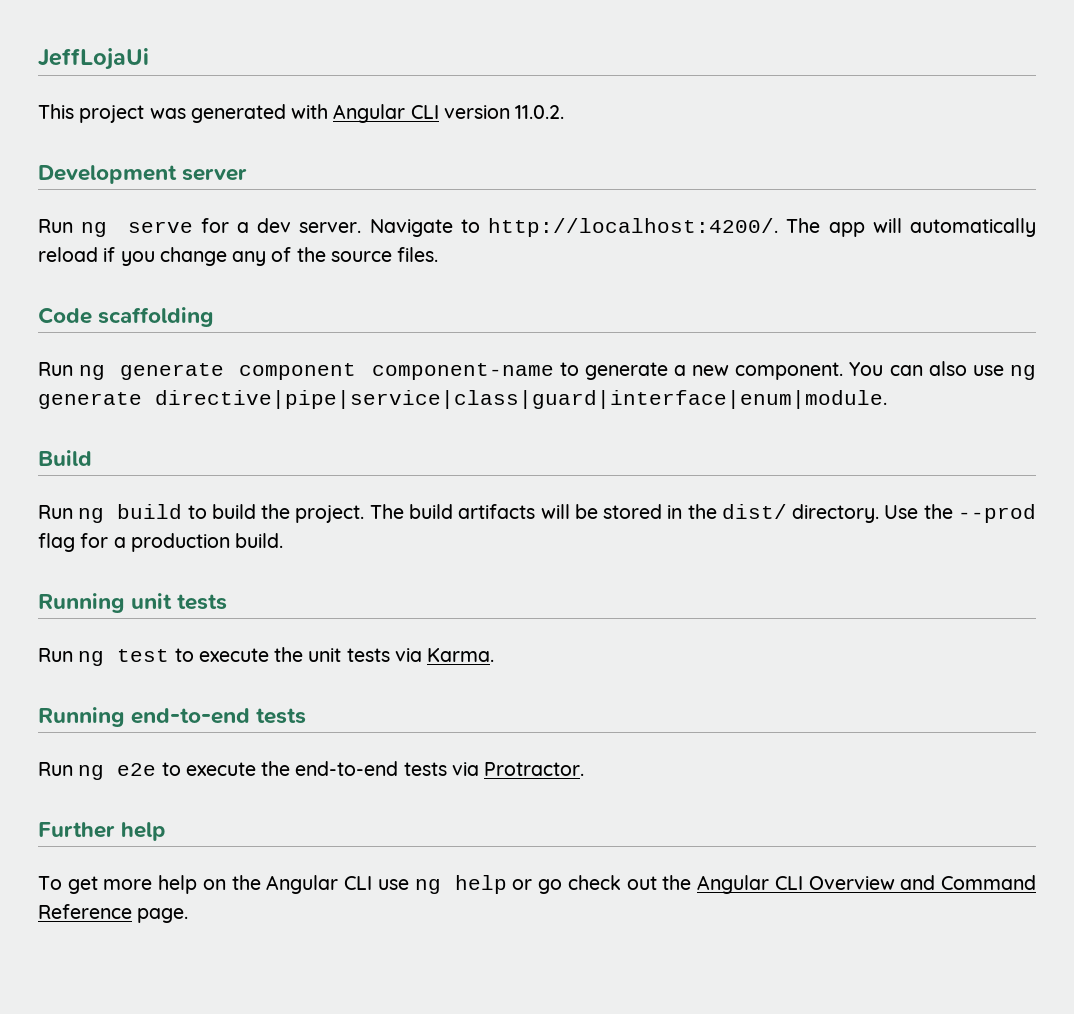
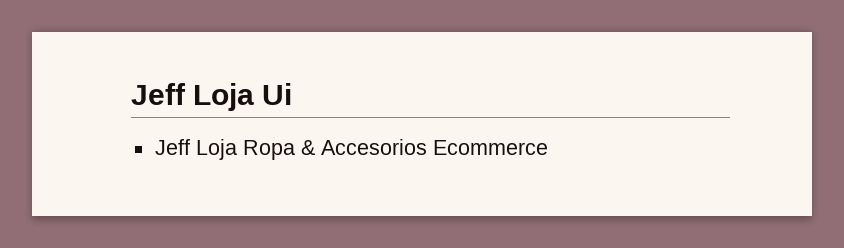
[38,48,149,70] [38,104,565,123] [38,165,248,184] [38,218,1037,237] [38,247,439,266] [38,307,215,327] [38,361,1037,380] [38,390,887,409] [38,450,92,466] [38,504,1037,523] [38,533,284,552] [38,593,228,613] [38,647,495,666] [38,707,307,727] [38,761,585,780] [38,822,167,841] [38,875,1037,894] [38,904,189,923] JeffLojaUi // This project was generated with Angular CLI version 11.0.2. // Development server // Run ng serve for a dev server. Navigate to http://localhost:4200/. The app will automatically reload if you change any of the source files. // Code scaffolding // Run ng generate component component-name to generate a new component. You can also use ng generate directive|pipe|service|class|guard|interface|enum|module. // Build // Run ng build to build the project. The build artifacts will be stored in the dist/ directory. Use the --prod flag for a production build. // Running unit tests // Run ng test to execute the unit tests via Karma. // Running end-to-end tests // Run ng e2e to execute the end-to-end tests via Protractor. // Further help // To get more help on the Angular CLI use ng help or go check out the Angular CLI Overview and Command Reference page. -> [131,83,293,111] [154,139,548,160] Jeff Loja Ui // Jeff Loja Ropa & Accesorios Ecommerce

